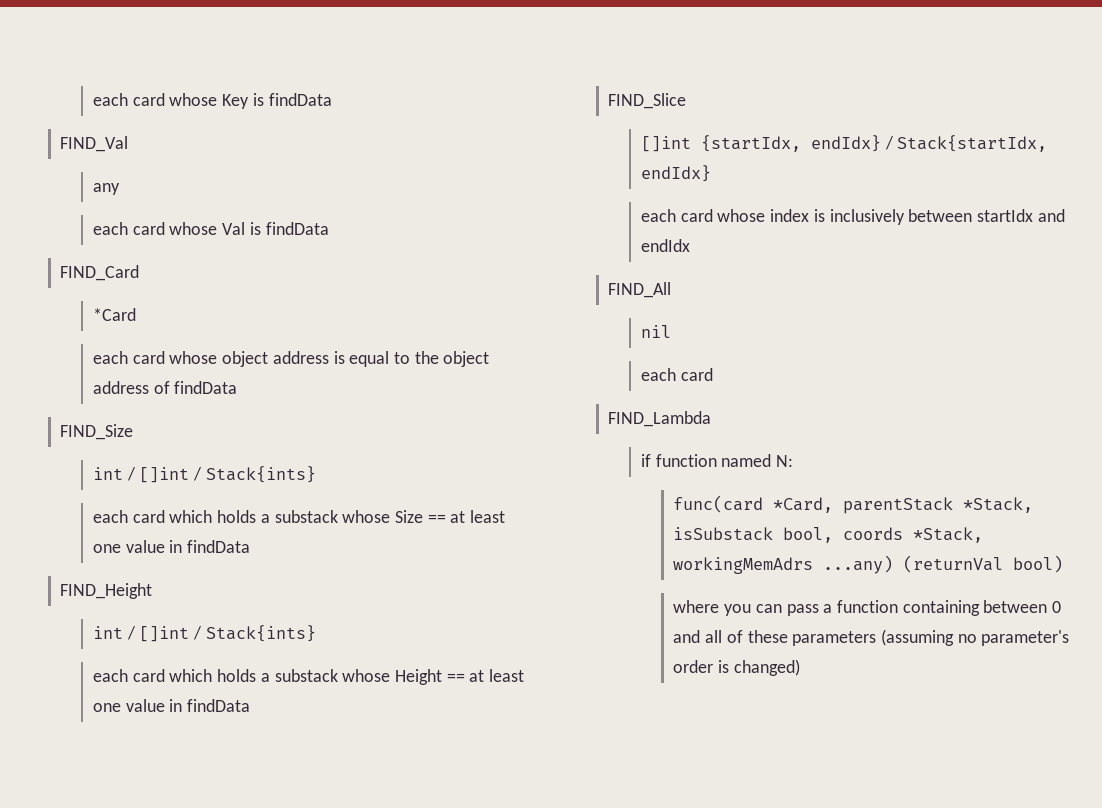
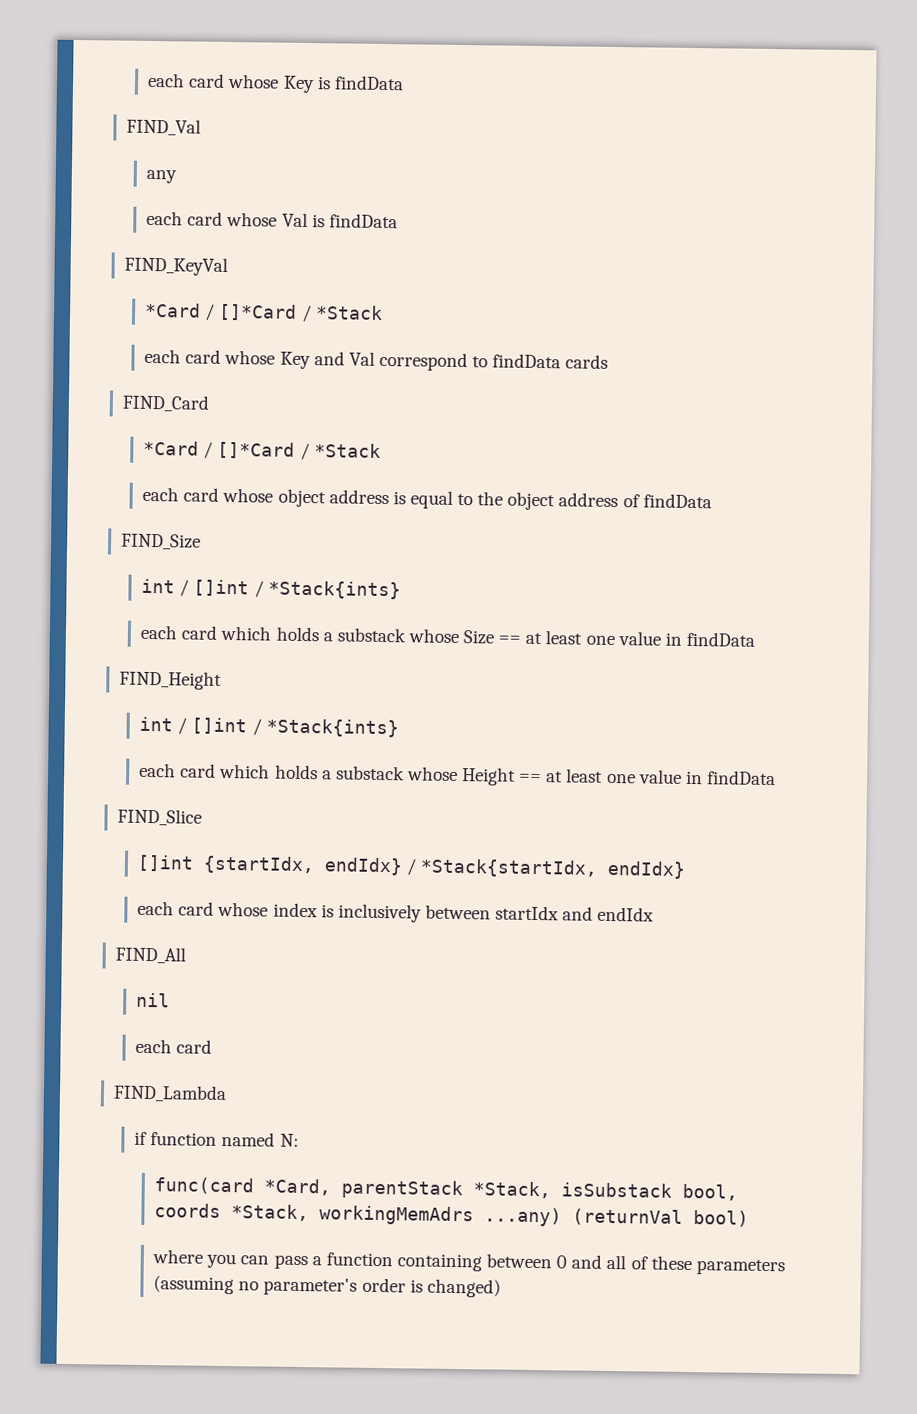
[60,265,140,281] [92,308,136,321] FIND_Card // *Card -> [124,256,229,276] [145,302,383,323] [144,348,609,372] [122,394,210,412] [143,440,381,461] FIND_KeyVal // *Card / []*Card / *Stack // each card whose Key and Val correspond to findData cards // FIND_Card // *Card / []*Card / *Stack
[205,466,316,483] Stack{ints} -> [267,580,401,600] *Stack{ints}
[205,625,316,642] Stack{ints} -> [265,718,399,738] *Stack{ints}
[897,135,1048,152] Stack{startIdx, -> [420,858,599,878] *Stack{startIdx,

